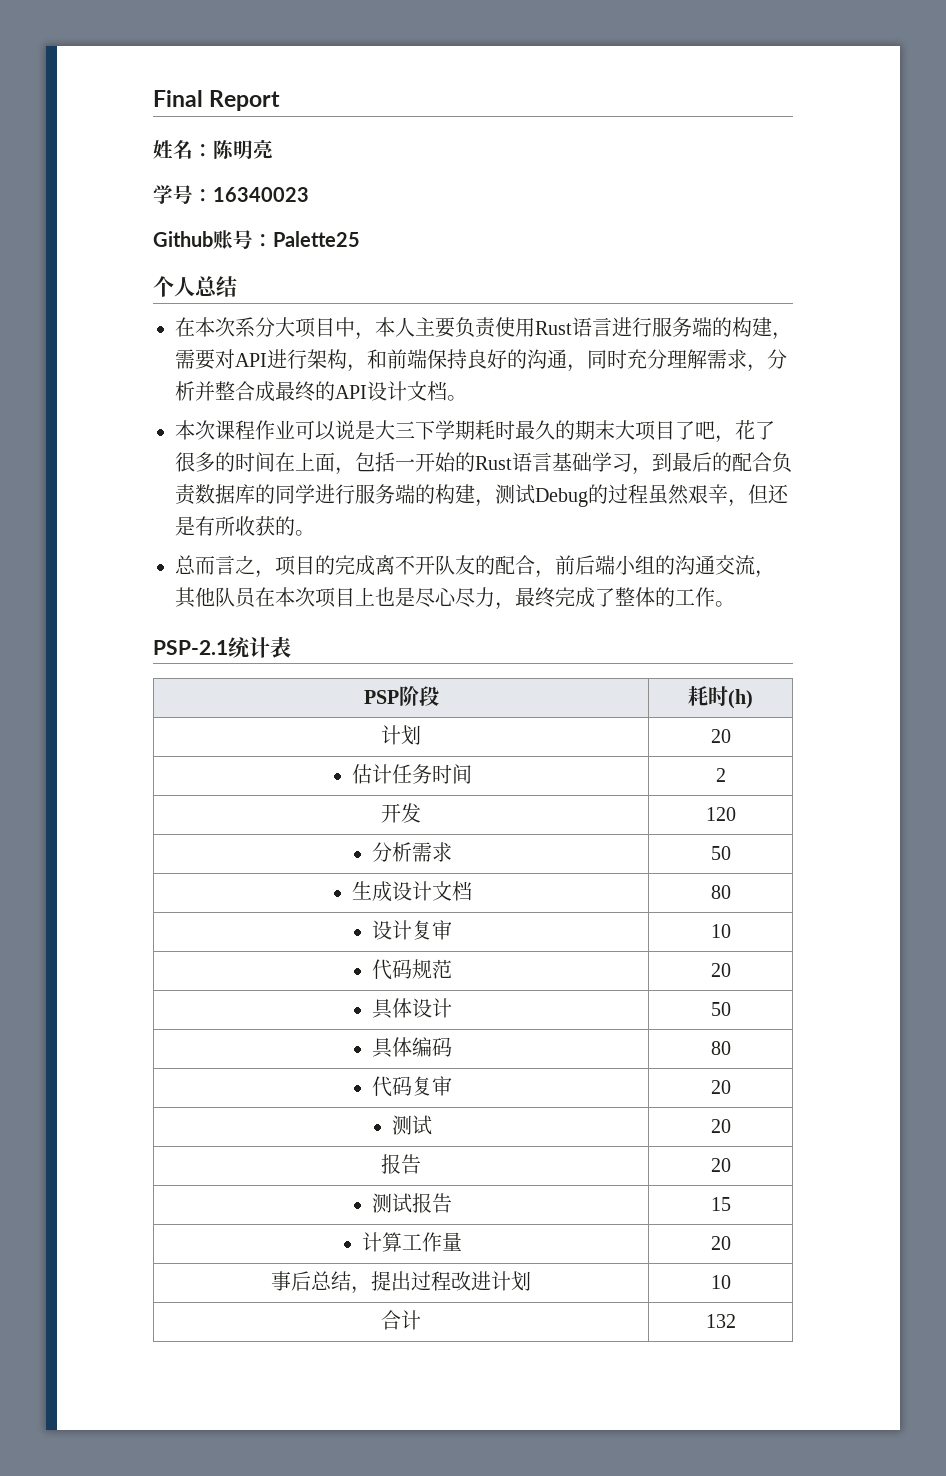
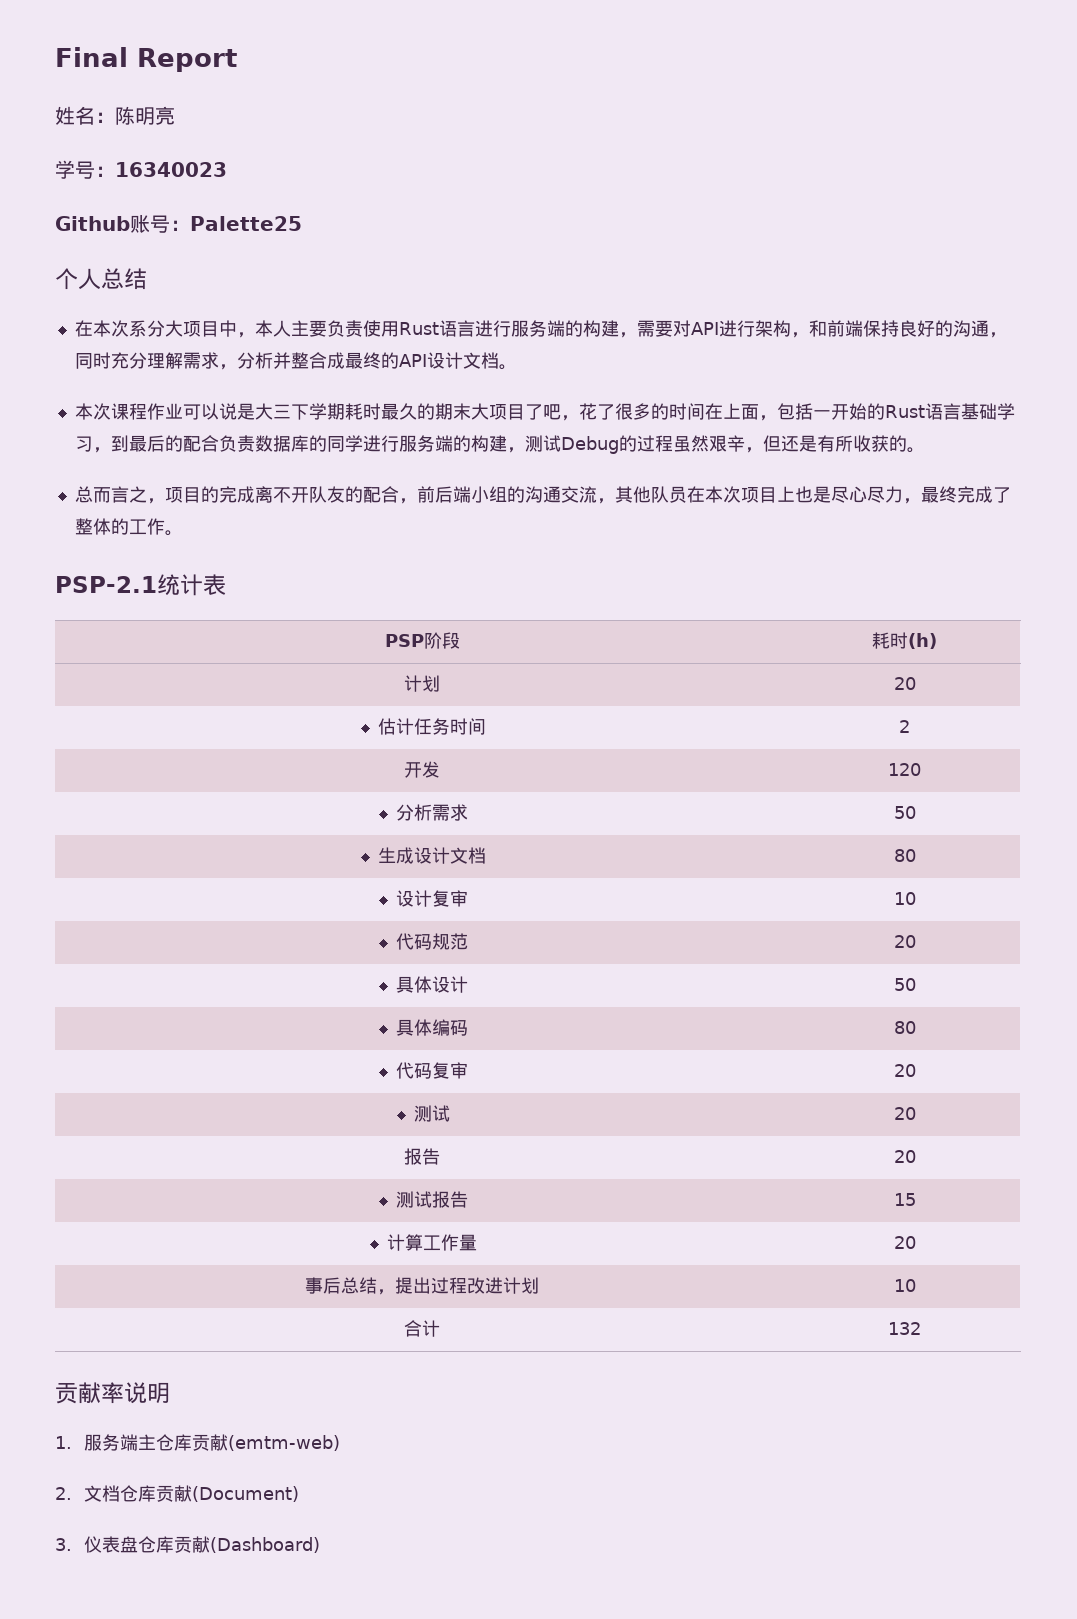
(736, 1321) none -> [55,1382,170,1404] [55,1434,340,1451] [55,1485,299,1502] [55,1536,320,1553] // 贡献率说明 // 1.服务端主仓库贡献(emtm-web) // 2.文档仓库贡献(Document) // 3.仪表盘仓库贡献(Dashboard)

